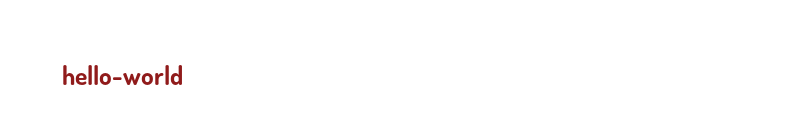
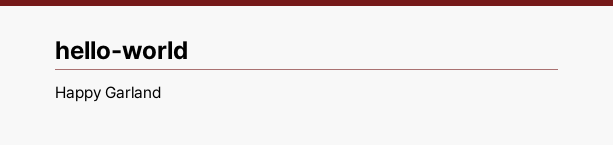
(183, 75) none -> [55,86,162,102] // Happy Garland

